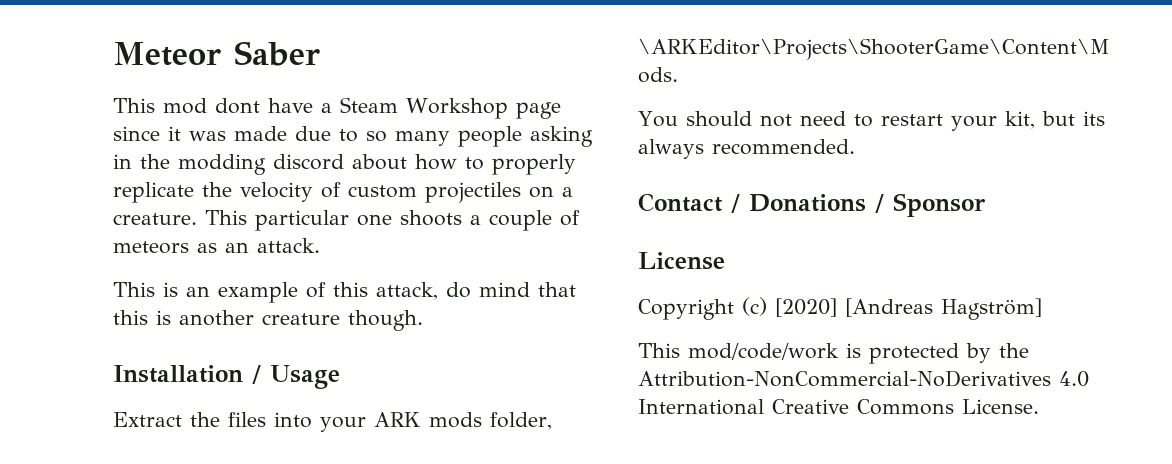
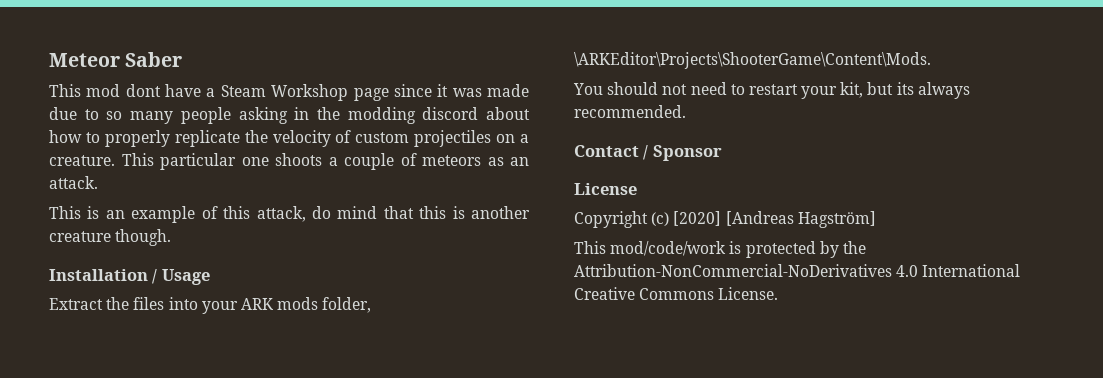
[749,194,884,213] Donations / -> (649, 152) none

